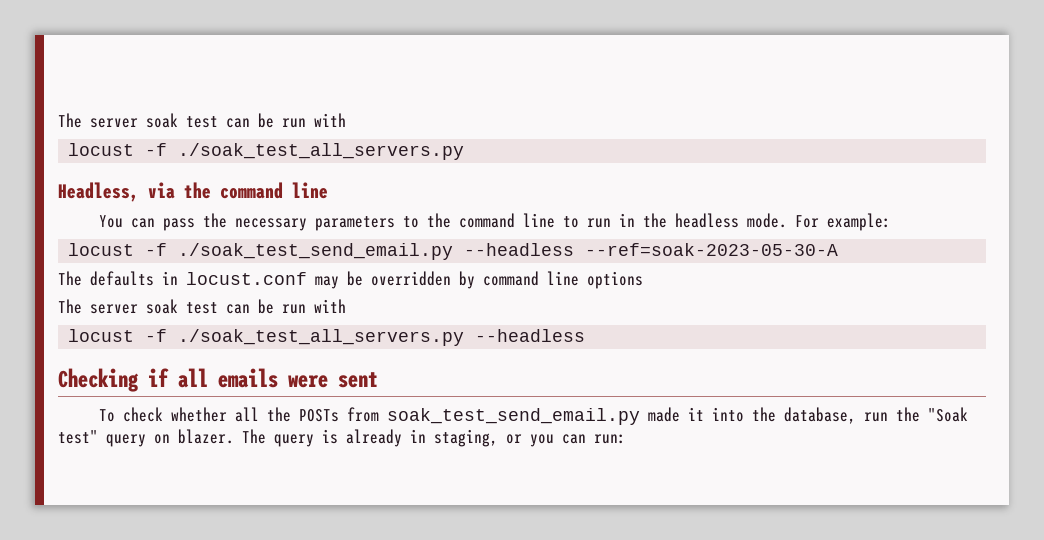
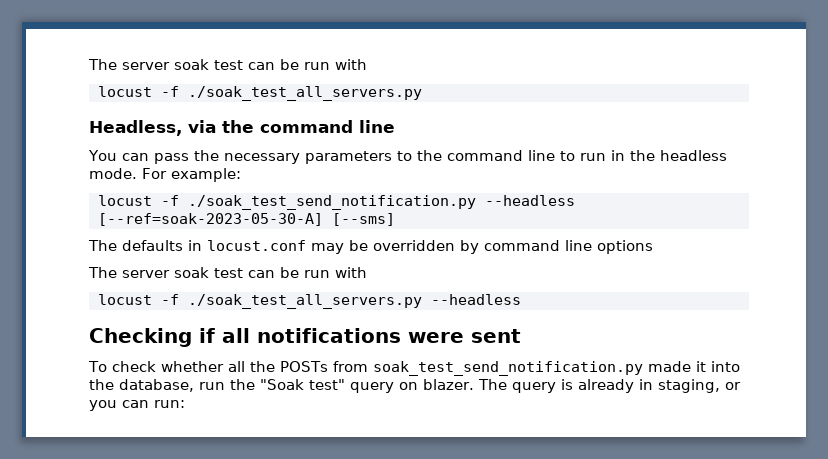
[178,243,839,260] ./soak_test_send_email.py --headless --ref=soak-2023-05-30-A -> [187,195,575,210] [97,213,395,226] ./soak_test_send_notification.py --headless [--ref=soak-2023-05-30-A] [--sms]
[218,368,278,388] emails -> [257,328,401,343] notifications
[386,408,640,425] soak_test_send_email.py -> [372,361,643,376] soak_test_send_notification.py

